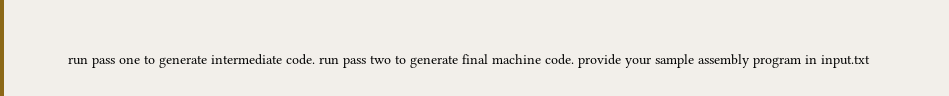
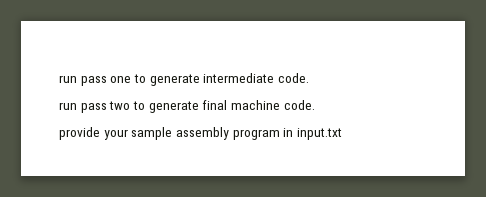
(315, 59) none -> (309, 78) //
(574, 59) none -> (315, 105) //

